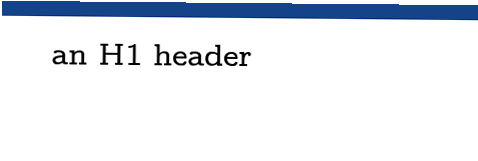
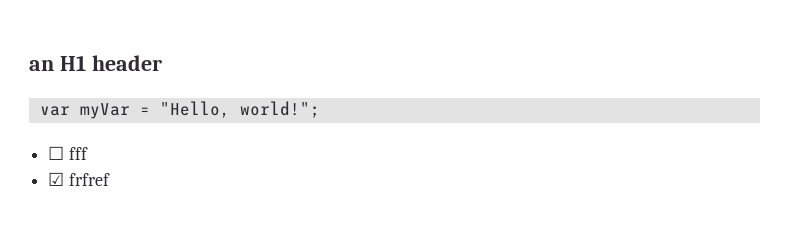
(253, 55) none -> [39,101,320,119] [48,146,88,160] [48,172,110,186] // var myVar = "Hello, world!"; // ☐ fff // ☑ frfref

